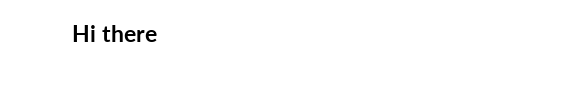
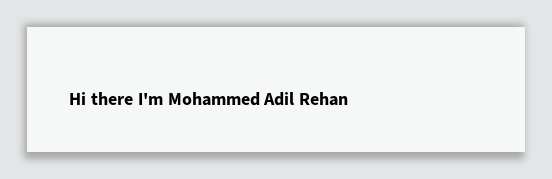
(158, 33) none -> [137,92,349,106] I'm Mohammed Adil Rehan

